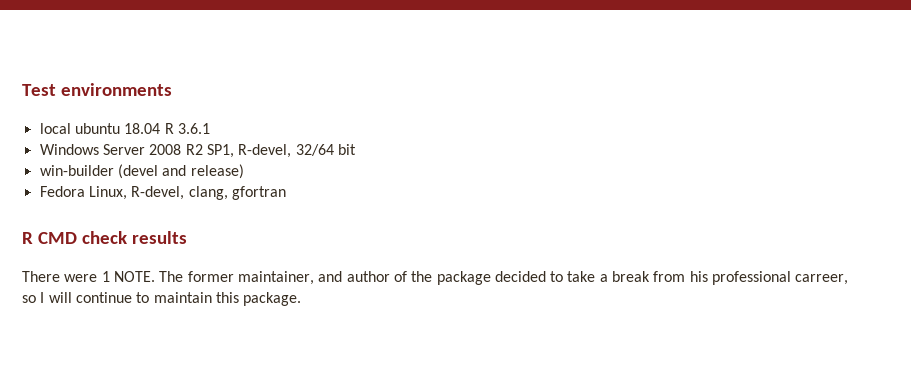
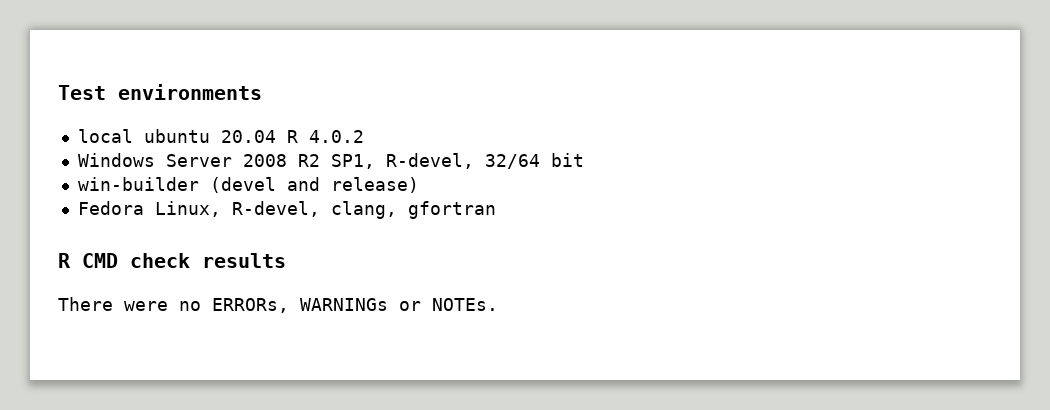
[124,123,210,134] 18.04 R 3.6.1 -> [220,130,364,143] 20.04 R 4.0.2
[101,271,849,285] [22,292,302,306] 1 NOTE. The former maintainer, and author of the package decided to take a break from his professional carreer, so I will continue to maintain this package. -> [179,298,498,313] no ERRORs, WARNINGs or NOTEs.

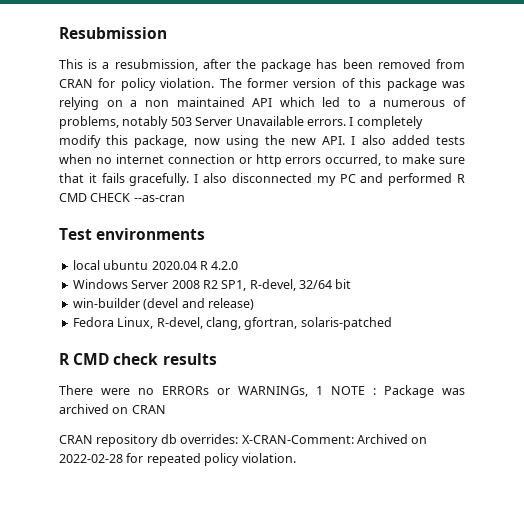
(58, 92) none -> [59,27,167,39] [59,59,465,72] [59,78,465,91] [59,97,466,110] [59,116,423,129] [59,135,466,148] [59,154,465,167] [59,173,465,186] [59,193,185,202] Resubmission // This is a resubmission, after the package has been removed from CRAN for policy violation. The former version of this package was relying on a non maintained API which led to a numerous of problems, notably 503 Server Unavailable errors. I completely modify this package, now using the new API. I also added tests when no internet connection or http errors occurred, to make sure that it fails gracefully. I also disconnected my PC and performed R CMD CHECK --as-cran //
[220,130,364,143] 20.04 R 4.0.2 -> [151,261,239,270] 2020.04 R 4.2.0
[407,201,496,219] gfortran -> [244,317,392,330] gfortran, solaris-patched
[212,298,498,313] ERRORs, WARNINGs or NOTEs. -> [162,385,465,398] [59,404,166,414] [59,434,428,447] [59,453,296,466] ERRORs or WARNINGs, 1 NOTE : Package was archived on CRAN // CRAN repository db overrides: X-CRAN-Comment: Archived on 2022-02-28 for repeated policy violation.

